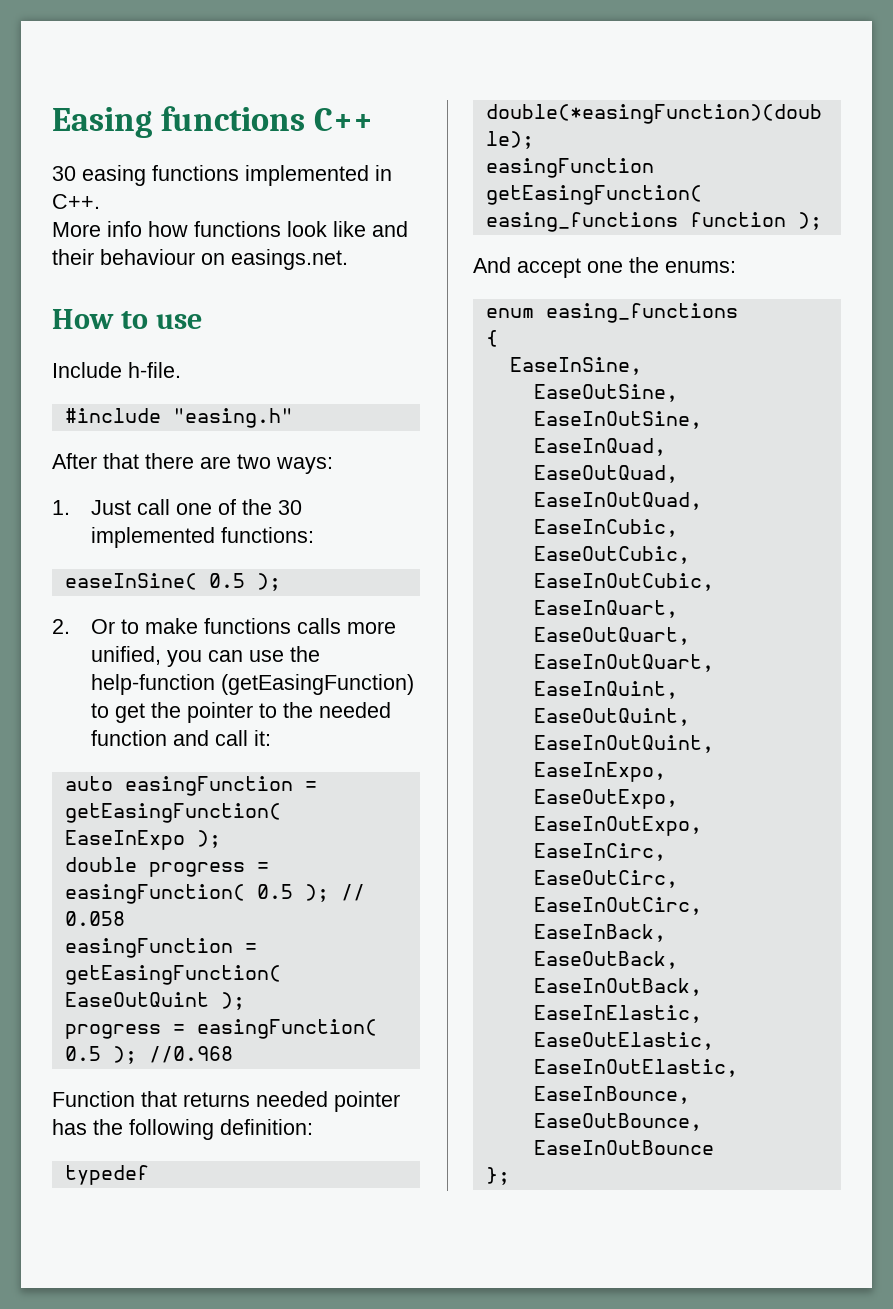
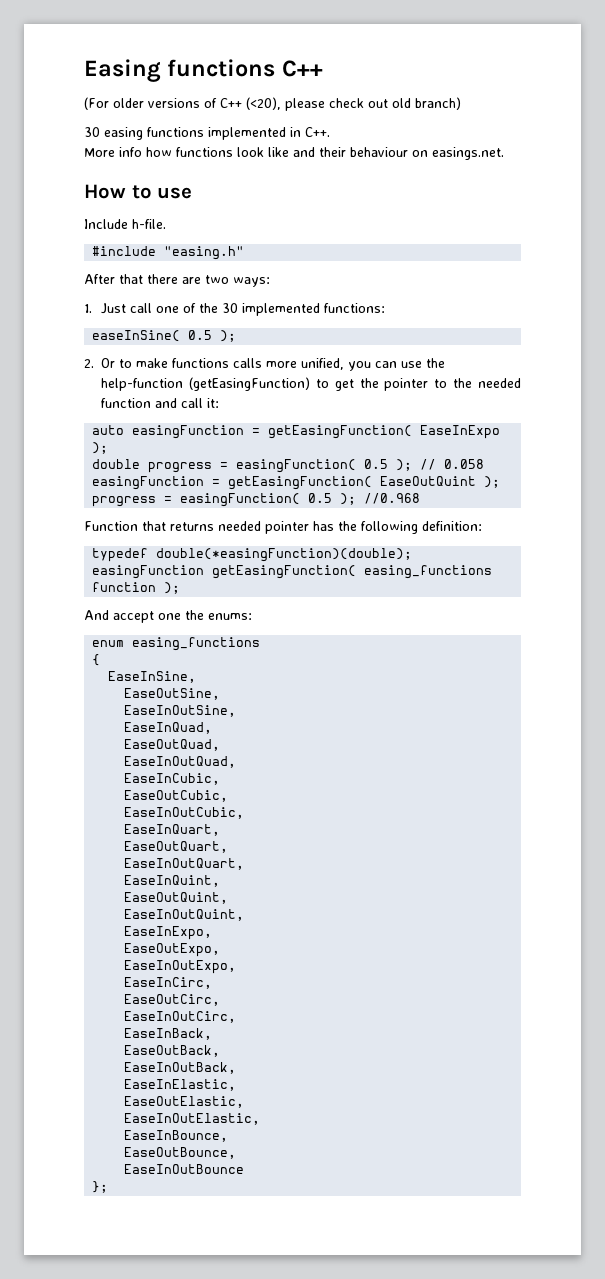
(374, 119) none -> [84,97,461,111] // (For older versions of C++ (<20), please check out old branch)

